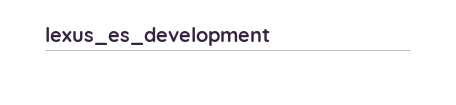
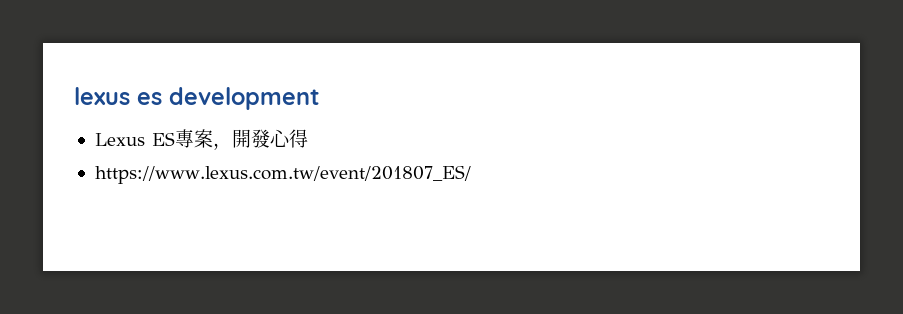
[45,27,270,46] lexus_es_development -> [74,87,320,110] [94,129,308,150] [94,165,471,184] lexus es development // Lexus ES專案，開發心得 // https://www.lexus.com.tw/event/201807_ES/

